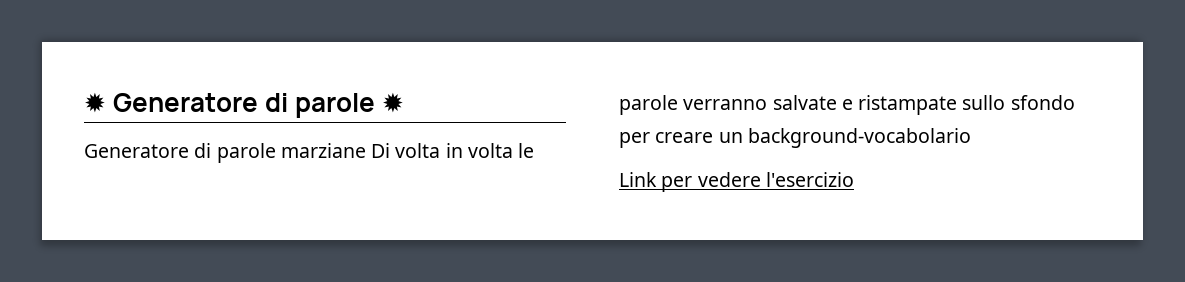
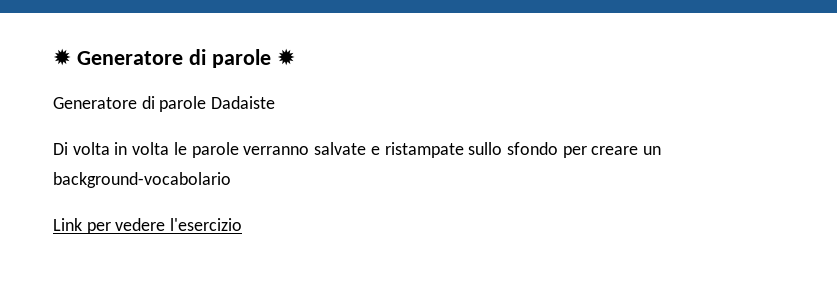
[280,143,366,158] marziane -> [211,96,276,109] Dadaiste //

